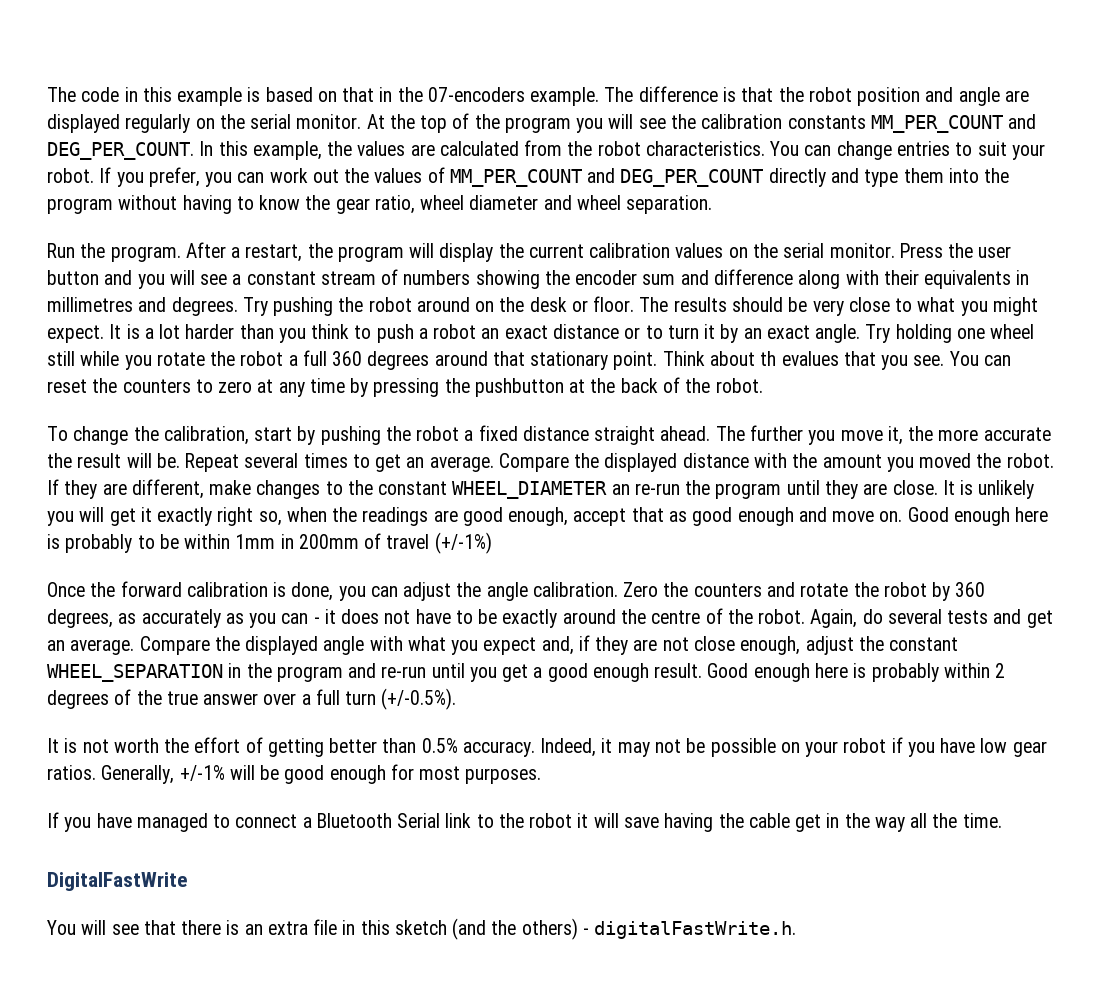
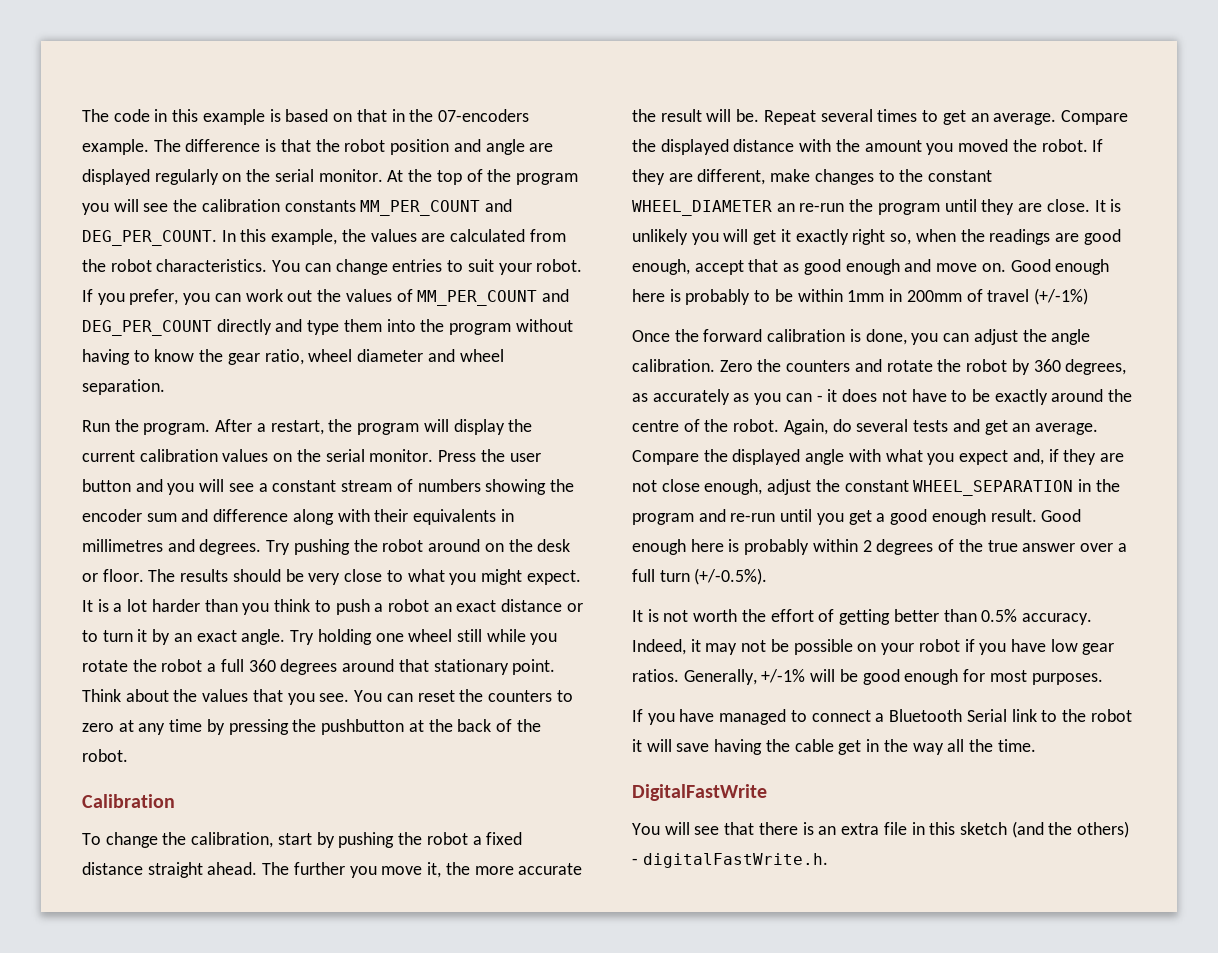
[760,351,839,366] th evalues -> [173,689,249,702] the values
(763, 385) none -> [82,794,175,808] // Calibration

